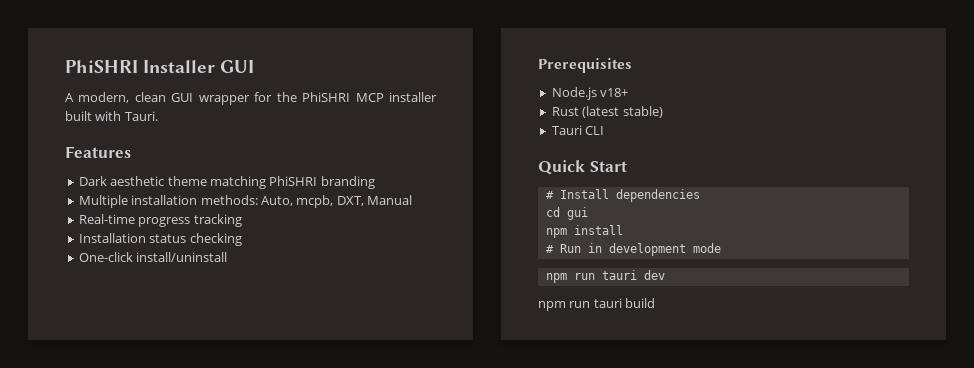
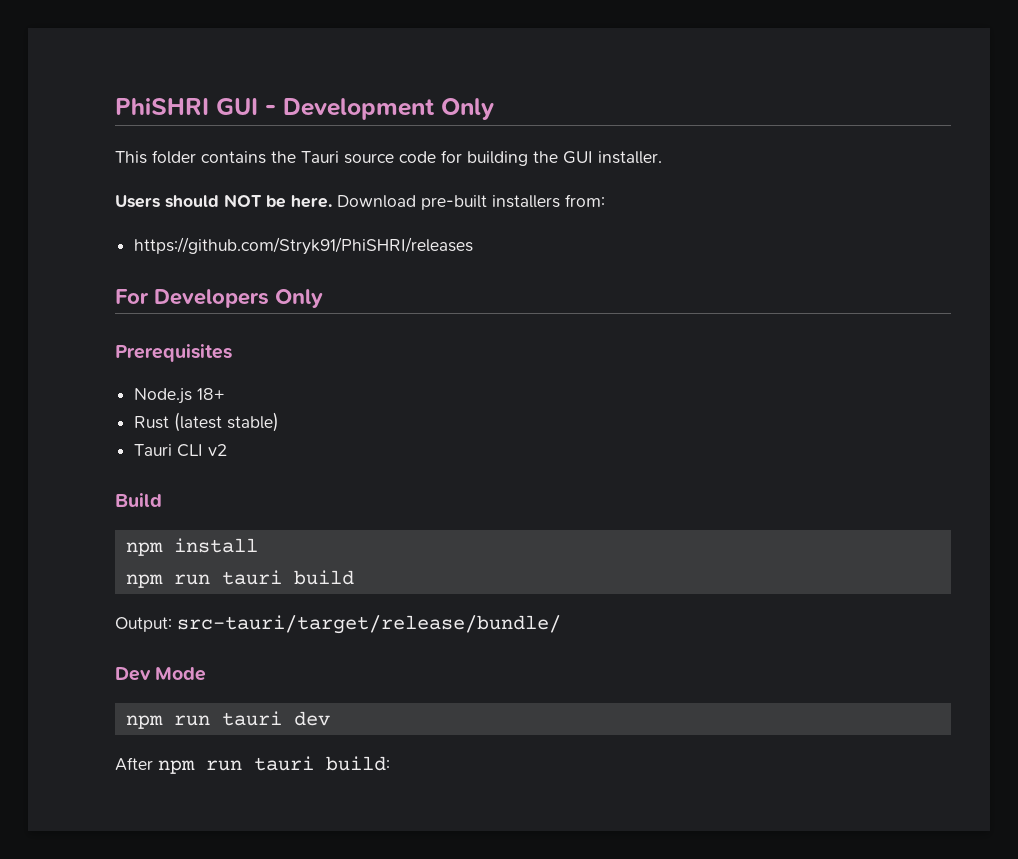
[65,60,255,73] [65,92,438,105] [65,111,158,121] [65,146,131,158] [78,176,375,189] [78,195,412,208] [78,214,242,227] [78,233,242,246] [78,252,228,262] PhiSHRI Installer GUI // A modern, clean GUI wrapper for the PhiSHRI MCP installer built with Tauri. // Features // Dark aesthetic theme matching PhiSHRI branding // Multiple installation methods: Auto, mcpb, DXT, Manual // Real-time progress tracking // Installation status checking // One-click install/uninstall -> [115,98,494,120] [115,150,662,166] [115,194,605,210] [134,237,474,255] [115,289,323,308] PhiSHRI GUI - Development Only // This folder contains the Tauri source code for building the GUI installer. // Users should NOT be here. Download pre-built installers from: // https://github.com/Stryk91/PhiSHRI/releases // For Developers Only
[600,88,629,97] v18+ -> [197,388,226,400] 18+
[538,160,627,175] [545,189,700,202] [545,207,588,220] [545,225,623,238] [545,243,721,256] // Quick Start // # Install dependencies // cd gui // npm install // # Run in development mode -> [208,444,228,456] [115,493,162,507] [125,538,258,556] [125,570,354,588] [115,615,561,634] [115,667,207,681] v2 // Build // npm install // npm run tauri build // Output: src-tauri/target/release/bundle/ // Dev Mode
[538,298,656,311] npm run tauri build -> [115,756,390,774] After npm run tauri build:

